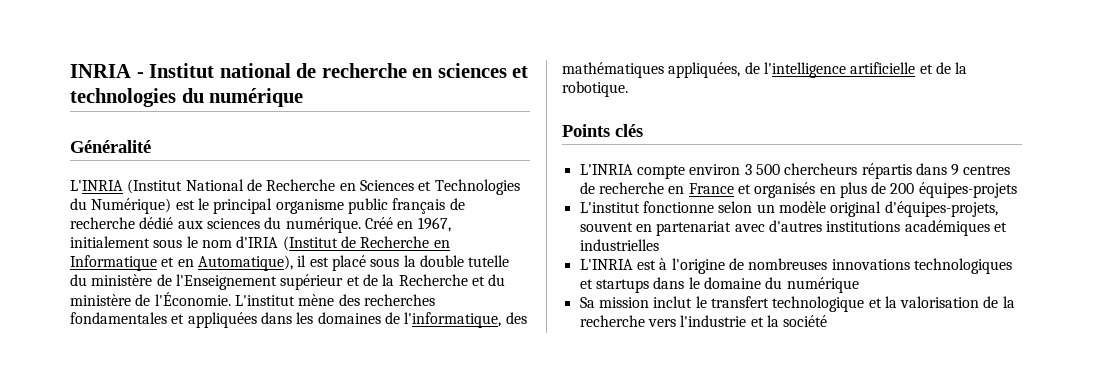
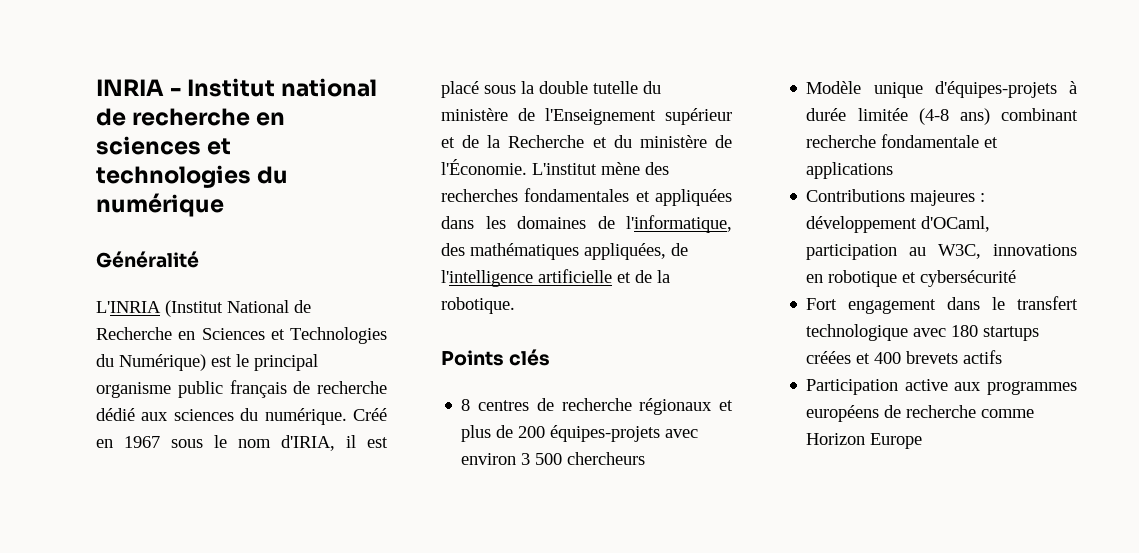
[417,217,451,232] [70,236,150,248] 1967, initialement -> [124,436,160,448] 1967
[236,236,450,251] [70,255,293,271] d'IRIA (Institut de Recherche en Informatique et en Automatique), -> [281,435,335,451] d'IRIA,
[579,163,1011,179] [579,182,1017,198] [579,201,998,217] [579,220,1007,236] [579,239,659,251] [579,258,1012,274] [579,277,859,293] [579,296,1015,312] [579,315,828,327] L'INRIA compte environ 3 500 chercheurs répartis dans 9 centres de recherche en France et organisés en plus de 200 équipes-projets // L'institut fonctionne selon un modèle original d'équipes-projets, souvent en partenariat avec d'autres institutions académiques et industrielles // L'INRIA est à l'origine de nombreuses innovations technologiques et startups dans le domaine du numérique // Sa mission inclut le transfert technologique et la valorisation de la recherche vers l'industrie et la société -> [461,398,733,415] [461,425,699,442] [461,452,646,465] [806,81,1077,98] [806,108,1078,125] [806,134,999,148] [806,162,894,179] [806,189,986,206] [806,216,991,233] [806,244,1077,260] [806,270,1017,287] [806,296,1078,314] [806,324,1040,341] [806,350,1003,364] [806,379,1077,395] [806,405,1035,422] [806,433,923,449] 8 centres de recherche régionaux et plus de 200 équipes-projets avec environ 3 500 chercheurs // Modèle unique d'équipes-projets à durée limitée (4-8 ans) combinant recherche fondamentale et applications // Contributions majeures : développement d'OCaml, participation au W3C, innovations en robotique et cybersécurité // Fort engagement dans le transfert technologique avec 180 startups créées et 400 brevets actifs // Participation active aux programmes européens de recherche comme Horizon Europe

